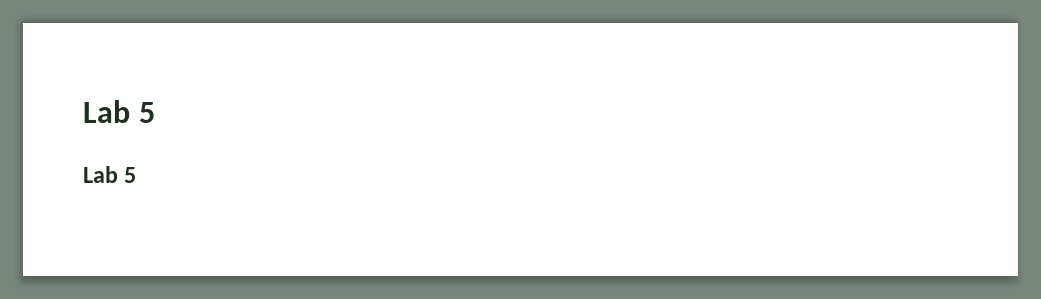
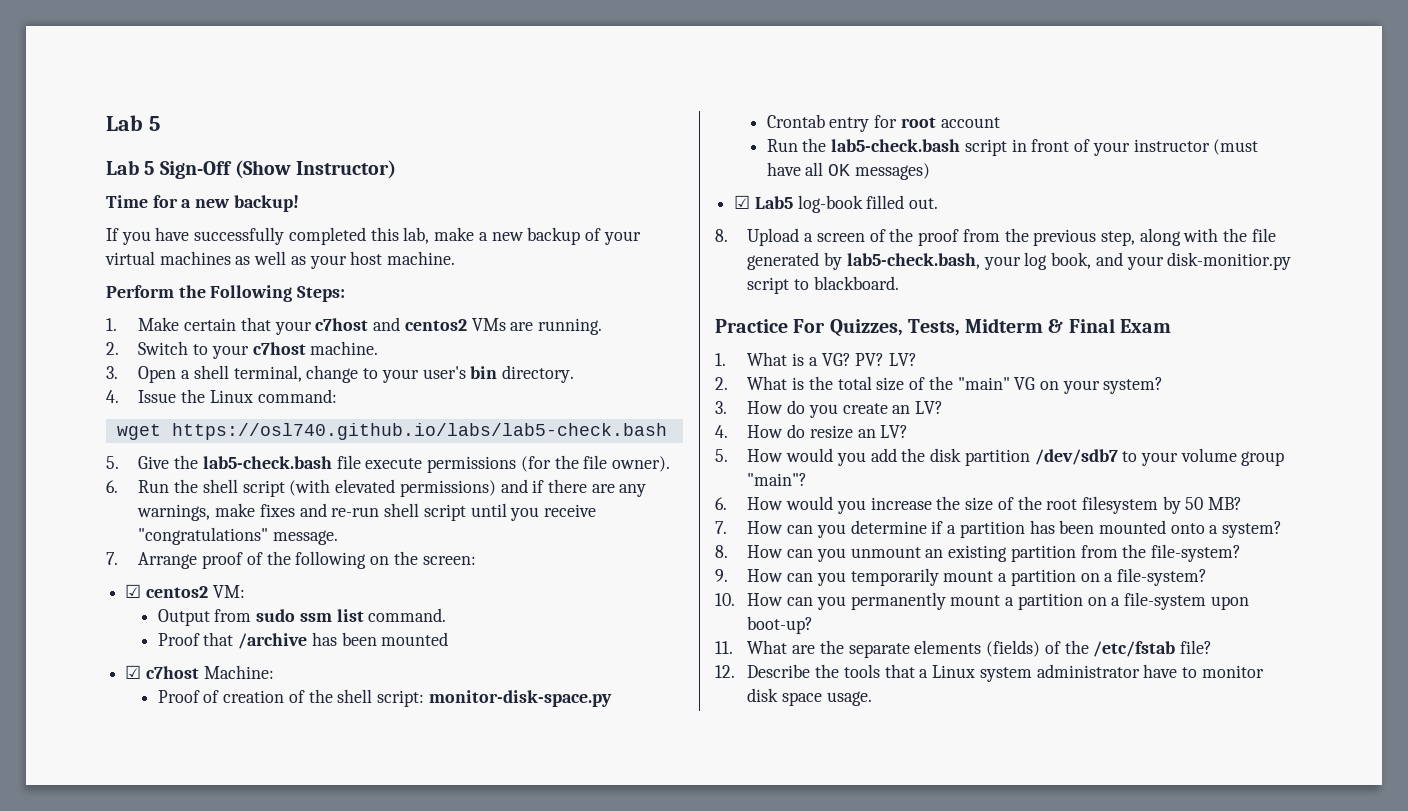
(137, 175) none -> [159,160,397,179] [106,195,299,212] [106,227,641,245] [105,251,456,269] [106,285,346,302] [106,317,603,335] [106,341,379,359] [106,365,575,383] [106,389,337,403] [116,423,667,440] [106,455,671,473] [106,479,647,497] [137,503,597,521] [138,527,339,545] [106,551,476,569] [125,584,245,598] [157,608,447,626] [157,632,449,649] [125,665,274,679] [157,689,612,707] [766,114,1000,132] [766,138,1259,156] [766,162,930,180] [734,195,939,213] [715,228,1276,246] [747,252,1292,270] [747,276,899,294] [715,318,1171,337] [715,352,918,366] [715,376,1164,394] [715,400,944,418] [715,424,909,439] [715,448,1285,466] [747,473,808,486] [715,496,1243,514] [715,520,1283,538] [715,544,1242,562] [715,568,1208,586] [715,592,1249,610] [747,616,814,634] [715,640,1213,658] [715,664,1264,682] [747,688,872,706] Sign-Off (Show Instructor) // Time for a new backup! // If you have successfully completed this lab, make a new backup of your virtual machines as well as your host machine. // Perform the Following Steps: // 1. Make certain that your c7host and centos2 VMs are running. // 2. Switch to your c7host machine. // 3. Open a shell terminal, change to your user's bin directory. // 4. Issue the Linux command: // wget https://osl740.github.io/labs/lab5-check.bash // 5. Give the lab5-check.bash file execute permissions (for the file owner). // 6. Run the shell script (with elevated permissions) and if there are any warnings, make fixes and re-run shell script until you receive "congratulations" message. // 7. Arrange proof of the following on the screen: // ☑ centos2 VM: // Output from sudo ssm list command. // Proof that /archive has been mounted // ☑ c7host Machine: // Proof of creation of the shell script: monitor-disk-space.py // Crontab entry for root account // Run the lab5-check.bash script in front of your instructor (must have all OK messages) // ☑ Lab5 log-book filled out. // 8. Upload a screen of the proof from the previous step, along with the file generated by lab5-check.bash, your log book, and your disk-monitior.py script to blackboard. // Practice For Quizzes, Tests, Midterm & Final Exam // 1. What is a VG? PV? LV? // 2. What is the total size of the "main" VG on your system? // 3. How do you create an LV? // 4. How do resize an LV? // 5. How would you add the disk partition /dev/sdb7 to your volume group "main"? // 6. How would you increase the size of the root filesystem by 50 MB? // 7. How can you determine if a partition has been mounted onto a system? // 8. How can you unmount an existing partition from the file-system? // 9. How can you temporarily mount a partition on a file-system? // 10. How can you permanently mount a partition on a file-system upon boot-up? // 11. What are the separate elements (fields) of the /etc/fstab file? // 12. Describe the tools that a Linux system administrator have to monitor disk space usage.

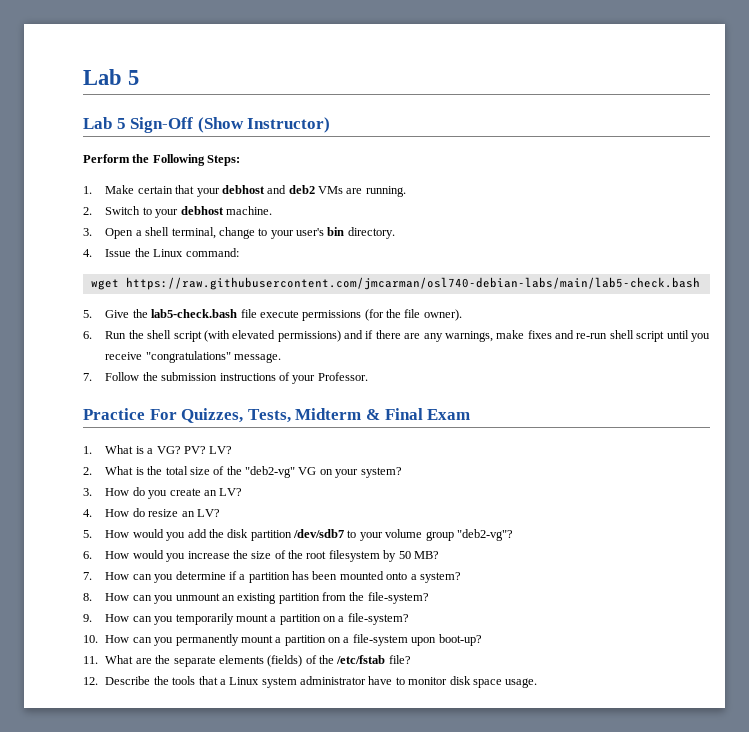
[106,195,299,212] [106,227,641,245] [105,251,456,269] // Time for a new backup! // If you have successfully completed this lab, make a new backup of your virtual machines as well as your host machine. -> (331, 125) none
[315,317,467,331] c7host and centos2 -> [221,185,315,194] debhost and deb2
[252,342,306,355] c7host -> [180,206,224,215] debhost
[171,423,667,440] https://osl740.github.io/labs/lab5-check.bash -> [125,277,700,290] https://raw.githubusercontent.com/jmcarman/osl740-debian-labs/main/lab5-check.bash
[138,551,476,569] [125,584,245,598] [157,608,447,626] [157,632,449,649] [125,665,274,679] [157,689,612,707] [766,114,1000,132] [766,138,1259,156] [766,162,930,180] [734,195,939,213] [715,228,1276,246] [747,252,1292,270] [747,276,899,294] Arrange proof of the following on the screen: // ☑ centos2 VM: // Output from sudo ssm list command. // Proof that /archive has been mounted // ☑ c7host Machine: // Proof of creation of the shell script: monitor-disk-space.py // Crontab entry for root account // Run the lab5-check.bash script in front of your instructor (must have all OK messages) // ☑ Lab5 log-book filled out. // 8. Upload a screen of the proof from the previous step, along with the file generated by lab5-check.bash, your log book, and your disk-monitior.py script to blackboard. -> [105,372,368,384] Follow the submission instructions of your Professor.
[957,377,1010,390] "main" -> [245,466,296,478] "deb2-vg"
[747,473,808,486] "main"? -> [456,529,513,541] "deb2-vg"?

